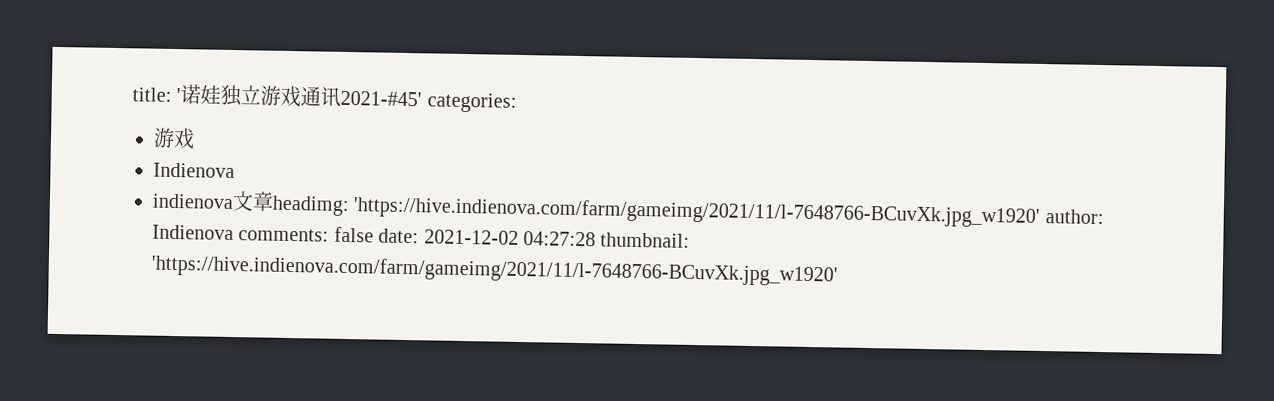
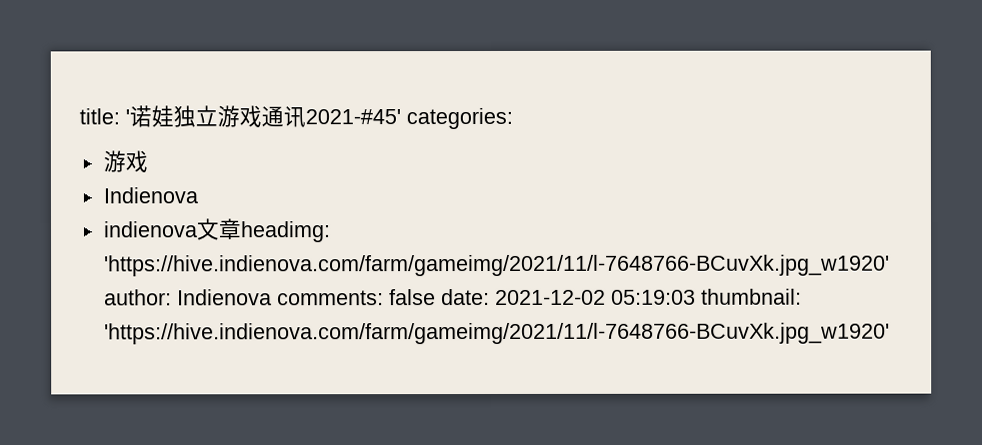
[523,231,596,247] 04:27:28 -> [610,289,696,305] 05:19:03

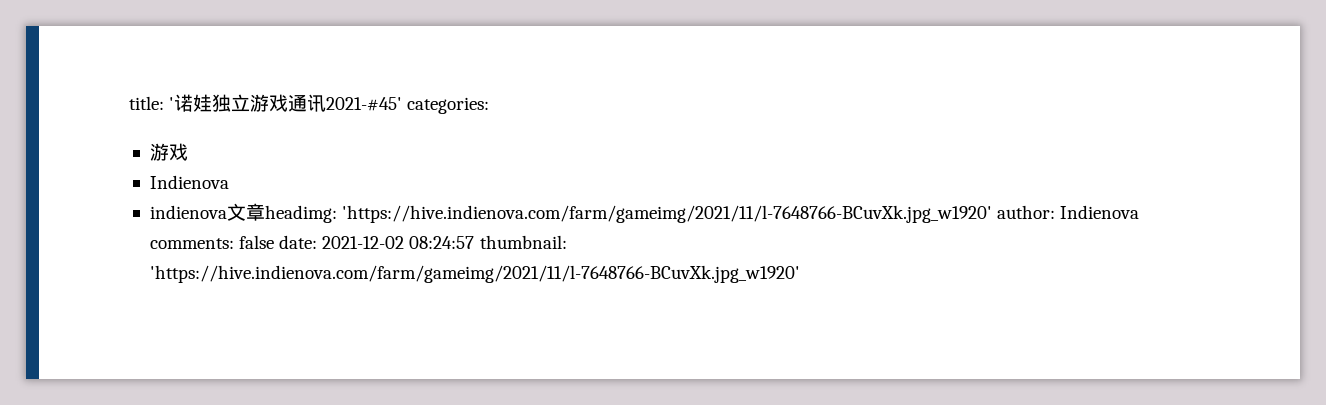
[610,289,696,305] 05:19:03 -> [409,236,475,249] 08:24:57

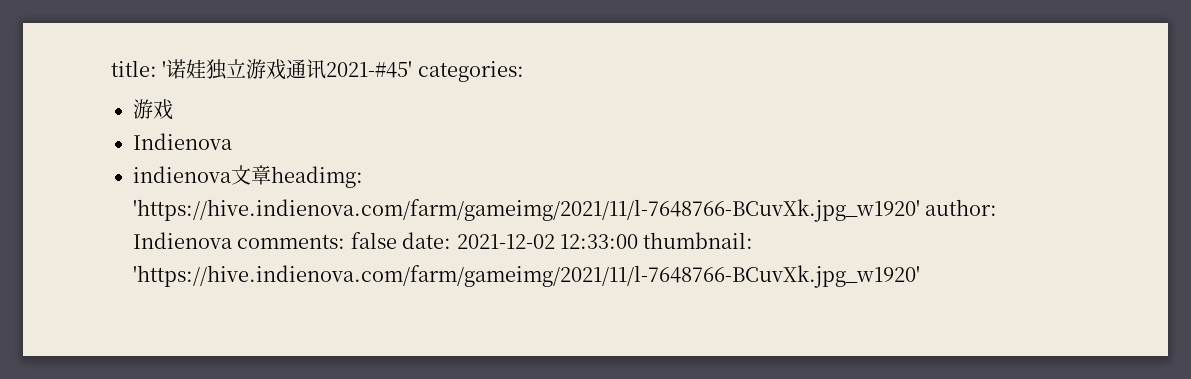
[409,236,475,249] 08:24:57 -> [560,234,638,249] 12:33:00

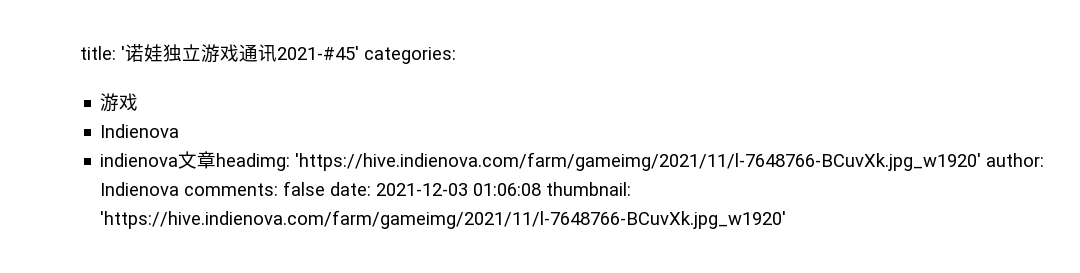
[456,234,638,249] 2021-12-02 12:33:00 -> [376,183,542,196] 2021-12-03 01:06:08

